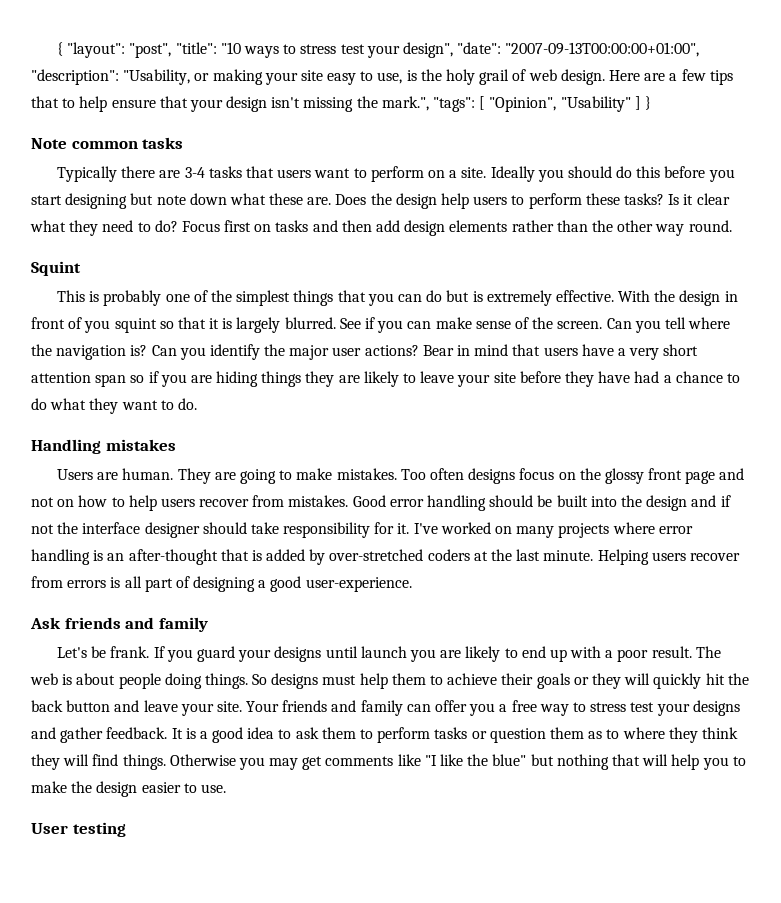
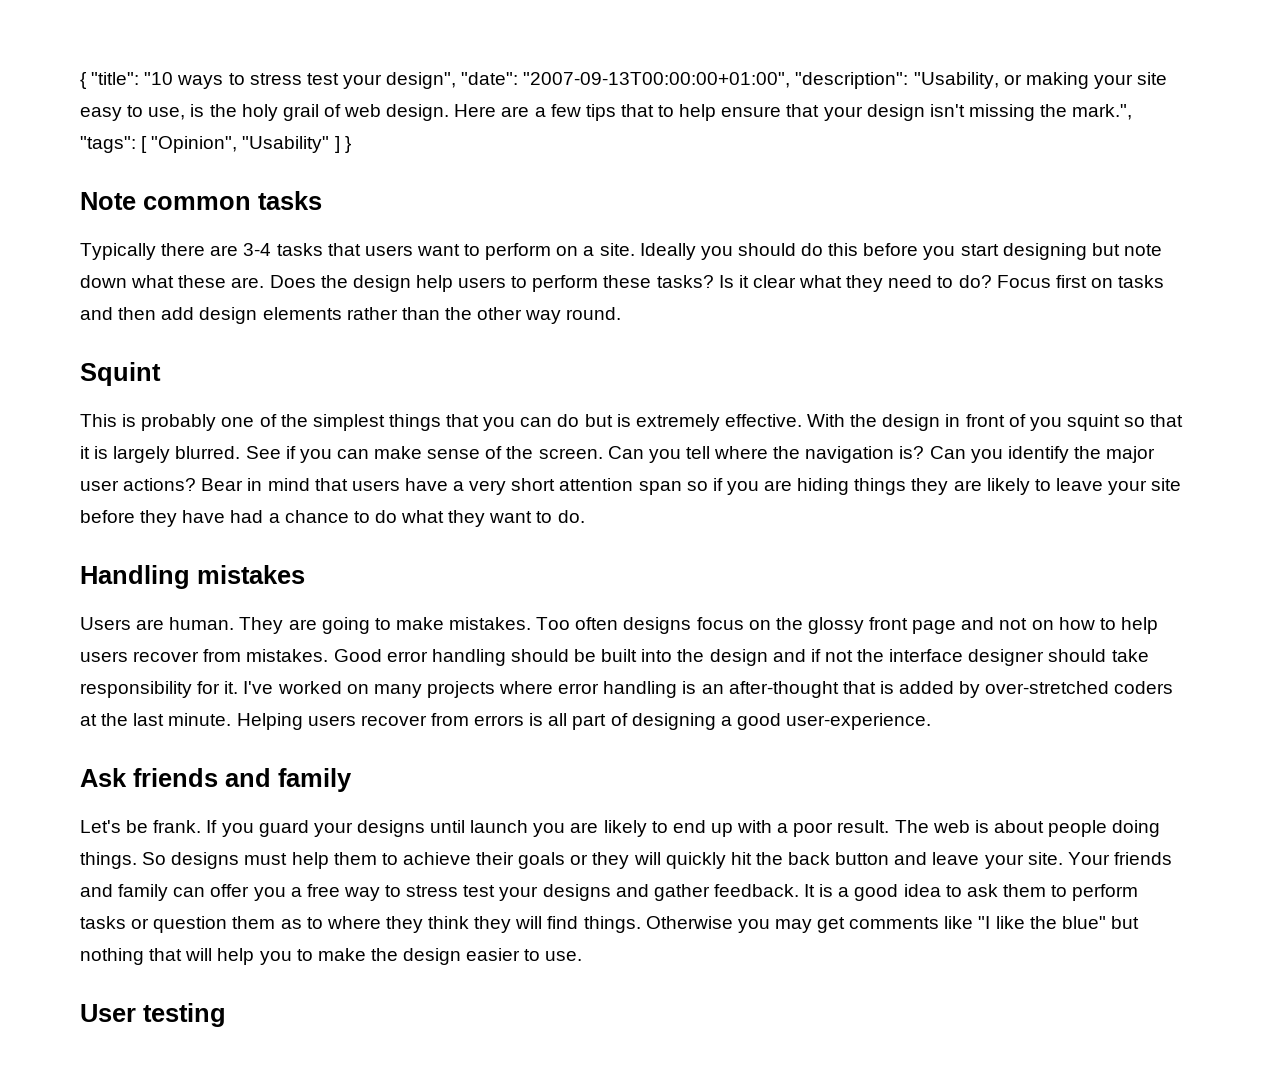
[67,42,172,58] "layout": "post", -> (87, 80) none

